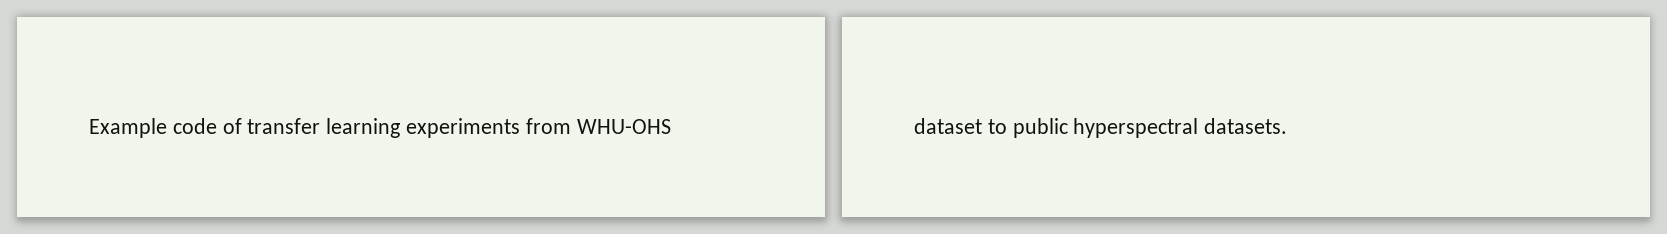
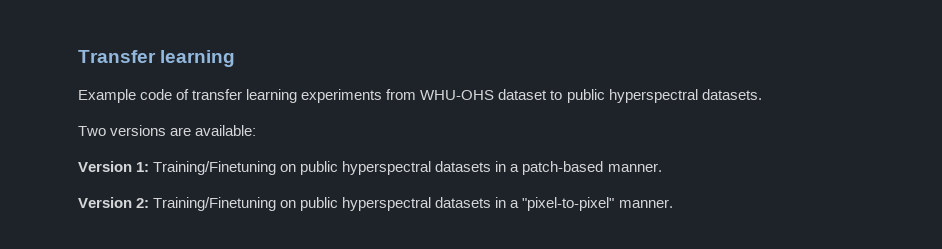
(89, 128) none -> [78,50,236,67] Transfer learning //
(1288, 126) none -> [78,125,257,136] [78,161,662,175] [78,197,673,211] // Two versions are available: // Version 1: Training/Finetuning on public hyperspectral datasets in a patch-based manner. // Version 2: Training/Finetuning on public hyperspectral datasets in a "pixel-to-pixel" manner.

